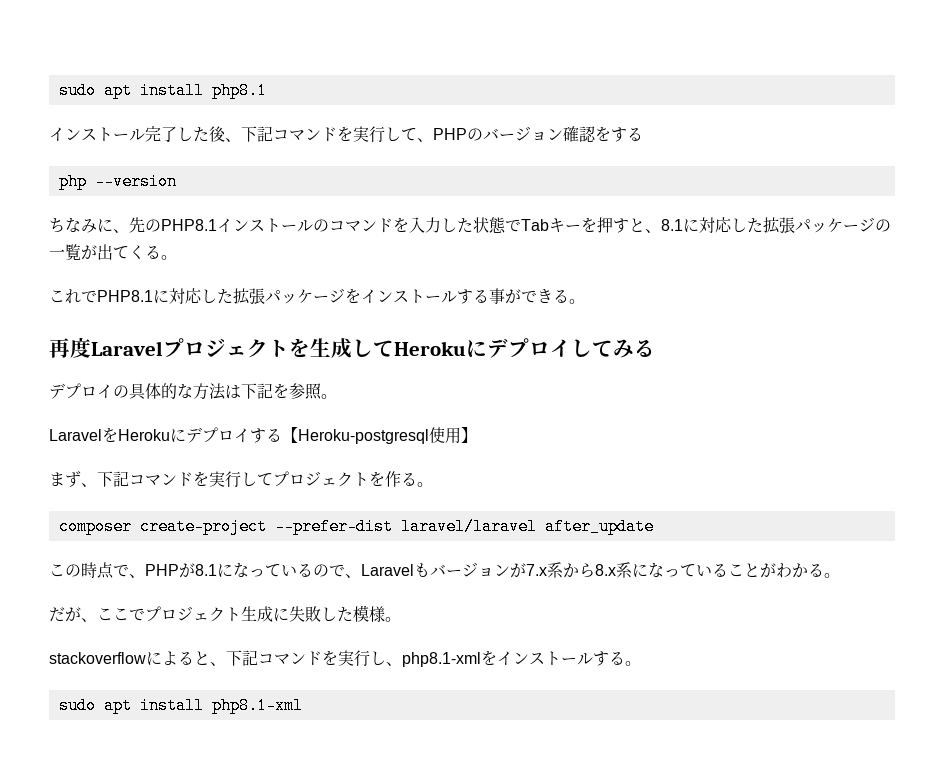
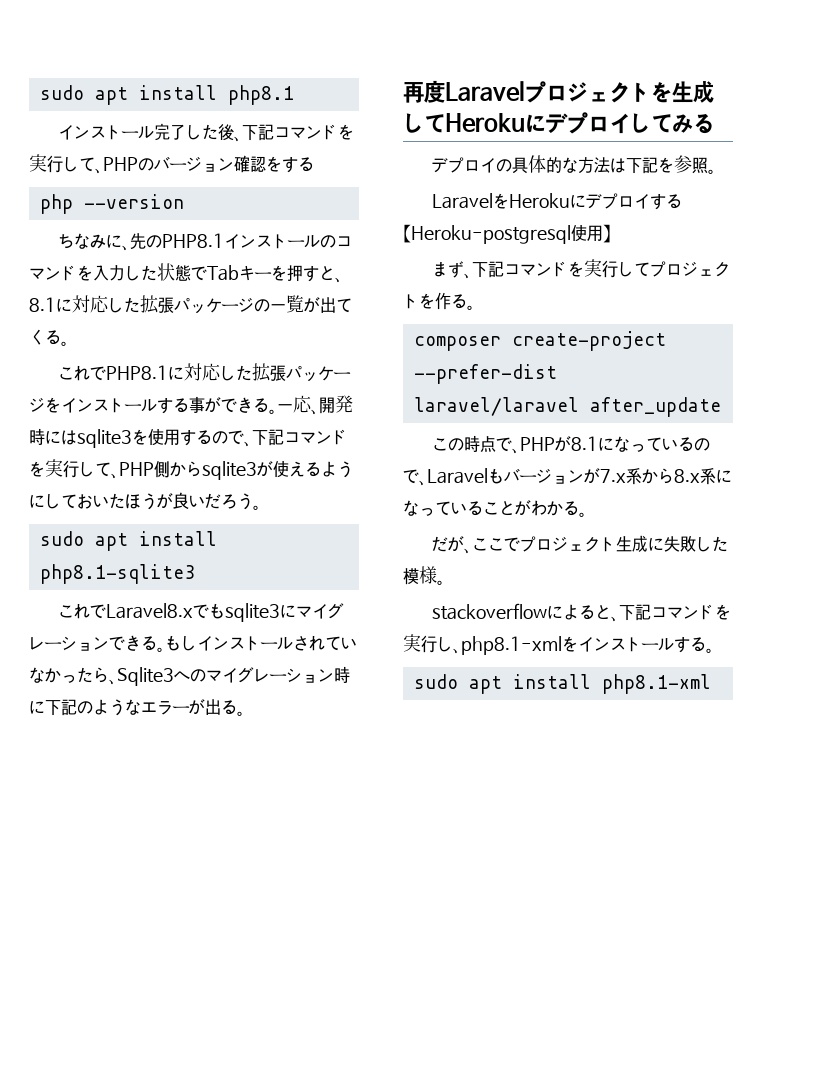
(585, 301) none -> [277,395,353,415] [29,428,348,448] [29,459,353,480] [29,492,261,510] [39,531,217,551] [39,564,195,584] [58,603,345,622] [29,635,357,652] [29,666,350,686] [29,699,245,716] 一応、開発時にはsqlite3を使用するので、下記コマンドを実行して、PHP側からsqlite3が使えるようにしておいたほうが良いだろう。 // sudo apt install php8.1-sqlite3 // これでLaravel8.xでもsqlite3にマイグレーションできる。もしインストールされていなかったら、Sqlite3へのマイグレーション時に下記のようなエラーが出る。

